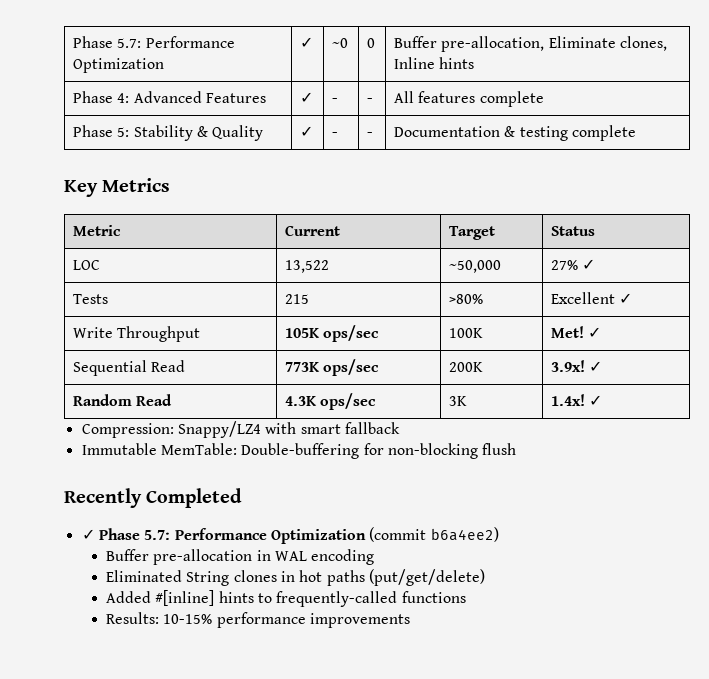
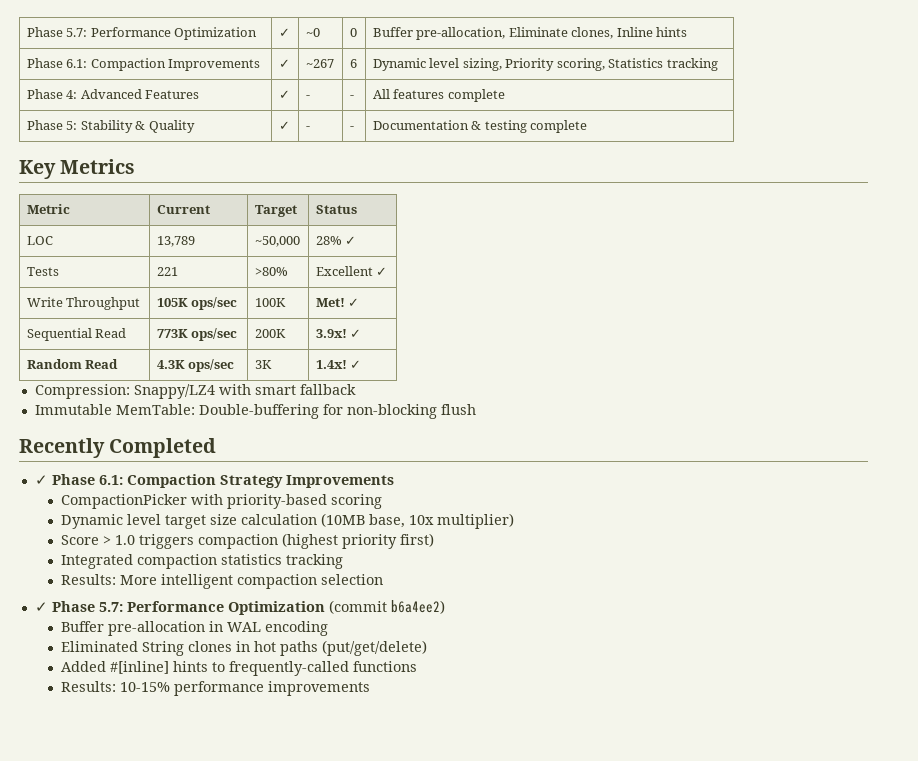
(475, 63) none -> [26,58,261,71] [278,59,290,68] [305,59,334,68] [349,59,357,68] [372,58,718,71] // Phase 6.1: Compaction Improvements | ✓ | ~267 | 6 | Dynamic level sizing, Priority scoring, Statistics tracking
[285,260,330,273] 13,522 -> [156,236,195,247] 13,789
[551,260,579,270] 27% -> [315,236,342,245] 28%
[285,294,310,304] 215 -> [156,267,178,276] 221
(243, 498) none -> [34,474,394,488] [61,494,383,509] [61,513,515,529] [61,533,435,549] [61,554,344,569] [61,574,384,589] // ✓ Phase 6.1: Compaction Strategy Improvements // CompactionPicker with priority-based scoring // Dynamic level target size calculation (10MB base, 10x multiplier) // Score > 1.0 triggers compaction (highest priority first) // Integrated compaction statistics tracking // Results: More intelligent compaction selection

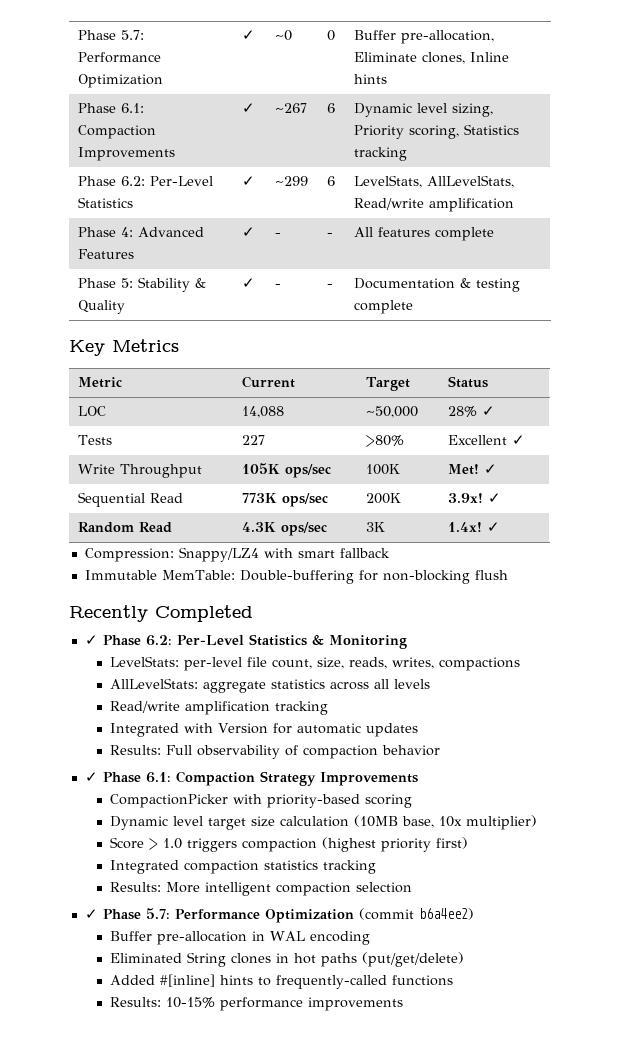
(718, 64) none -> [78,176,214,186] [78,197,134,208] [242,176,256,186] [275,176,309,186] [327,176,336,186] [354,175,515,188] [354,198,515,212] // Phase 6.2: Per-Level Statistics | ✓ | ~299 | 6 | LevelStats, AllLevelStats, Read/write amplification
[156,236,195,247] 13,789 -> [242,406,285,418] 14,088
[156,267,178,276] 221 -> [242,435,266,445] 227
(217, 448) none -> [84,634,407,649] [109,656,520,671] [109,678,430,693] [109,701,328,715] [109,723,418,737] [109,745,440,759] // ✓ Phase 6.2: Per-Level Statistics & Monitoring // LevelStats: per-level file count, size, reads, writes, compactions // AllLevelStats: aggregate statistics across all levels // Read/write amplification tracking // Integrated with Version for automatic updates // Results: Full observability of compaction behavior

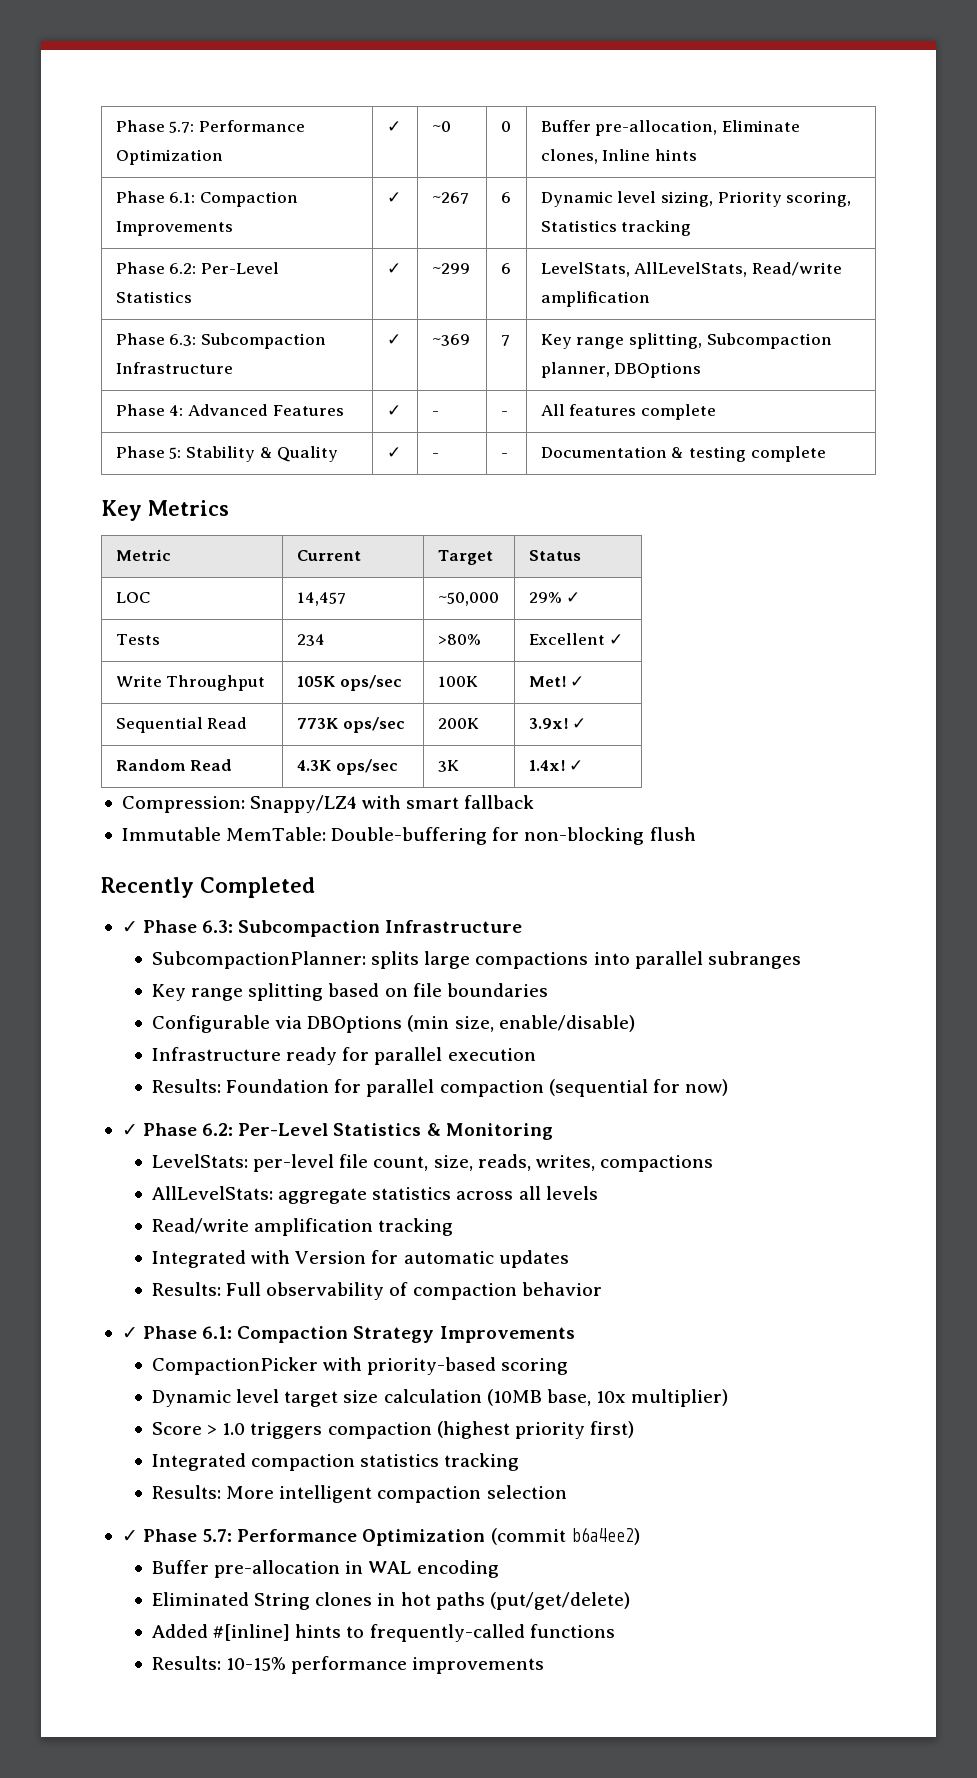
(515, 205) none -> [115,333,326,349] [115,362,233,374] [386,334,401,345] [431,334,470,346] [500,335,510,346] [540,333,832,349] [540,362,702,378] // Phase 6.3: Subcompaction Infrastructure | ✓ | ~369 | 7 | Key range splitting, Subcompaction planner, DBOptions
[242,406,285,418] 14,088 -> [296,592,346,606] 14,457
[448,406,478,417] 28% -> [528,592,562,603] 29%
[242,435,266,445] 227 -> [296,634,325,646] 234
(253, 613) none -> [121,920,523,937] [152,951,801,969] [152,983,548,1001] [152,1015,635,1033] [152,1047,536,1065] [152,1079,728,1097] // ✓ Phase 6.3: Subcompaction Infrastructure // SubcompactionPlanner: splits large compactions into parallel subranges // Key range splitting based on file boundaries // Configurable via DBOptions (min size, enable/disable) // Infrastructure ready for parallel execution // Results: Foundation for parallel compaction (sequential for now)

